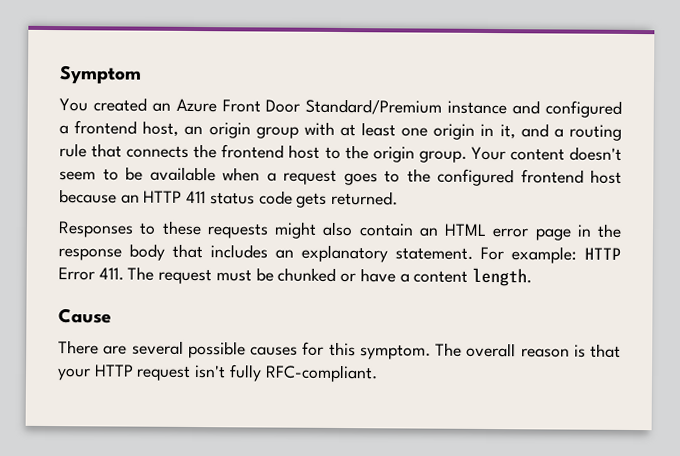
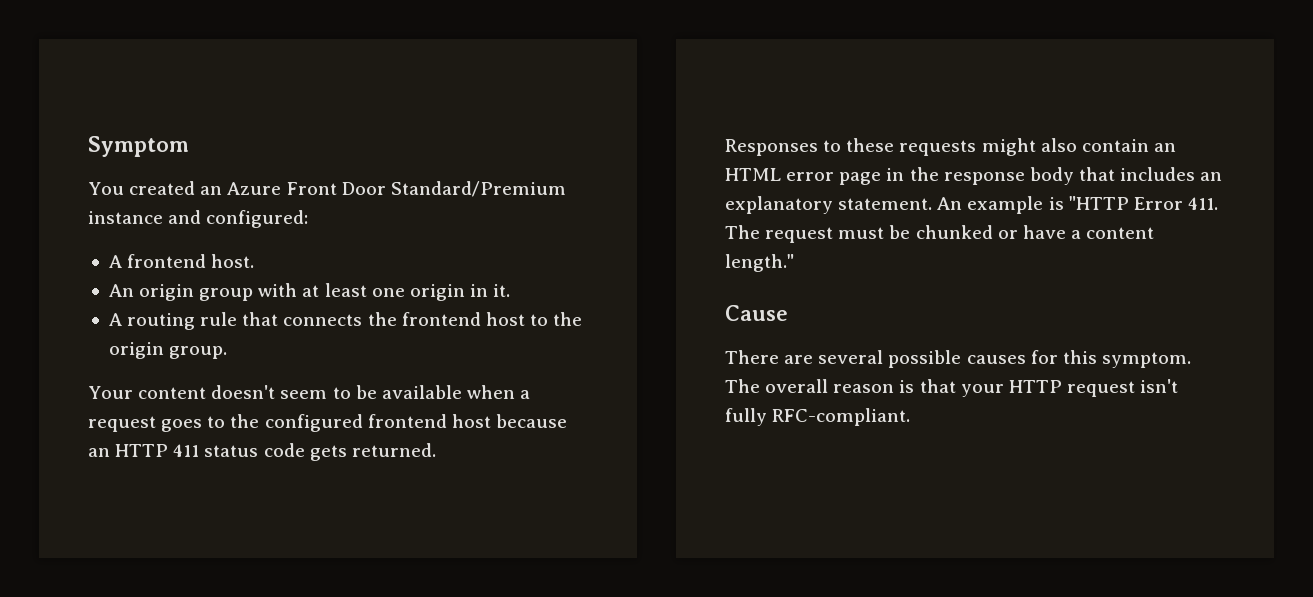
[545,100,622,118] [59,120,204,137] configured a frontend host, an -> [206,210,309,228] [108,254,255,268] [108,284,134,297] configured: // A frontend host. // An
[499,123,564,140] it, and a -> [493,284,511,297] [108,313,122,326] it. // A
(467, 156) none -> (228, 352) //
[480,246,621,264] For example: HTTP -> [937,196,1129,214] An example is "HTTP
[471,267,532,287] length. -> [725,254,794,272] length."

